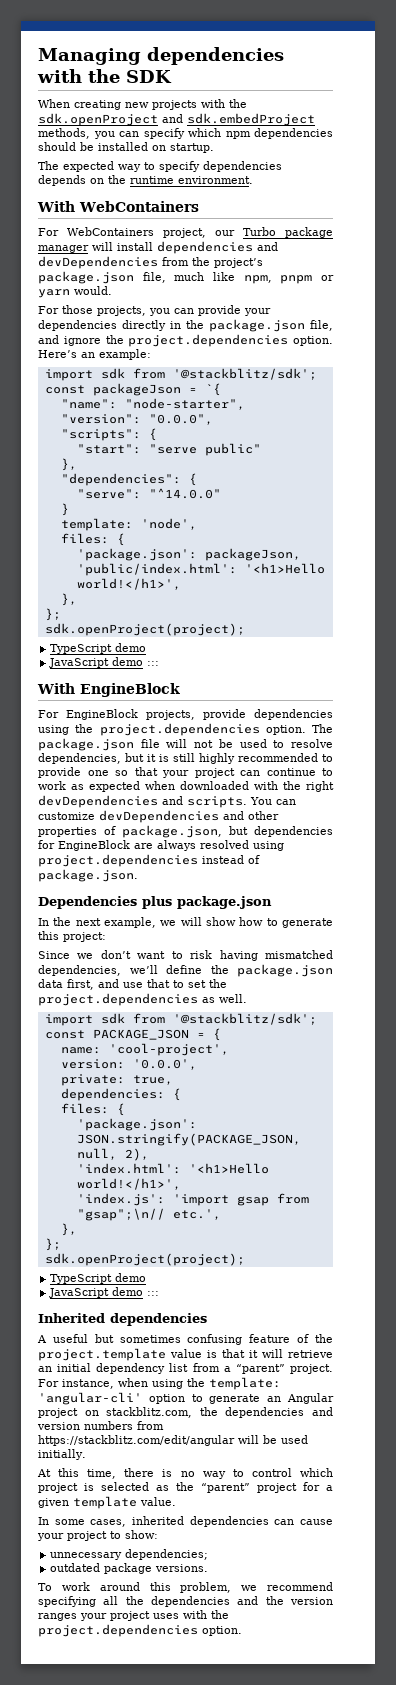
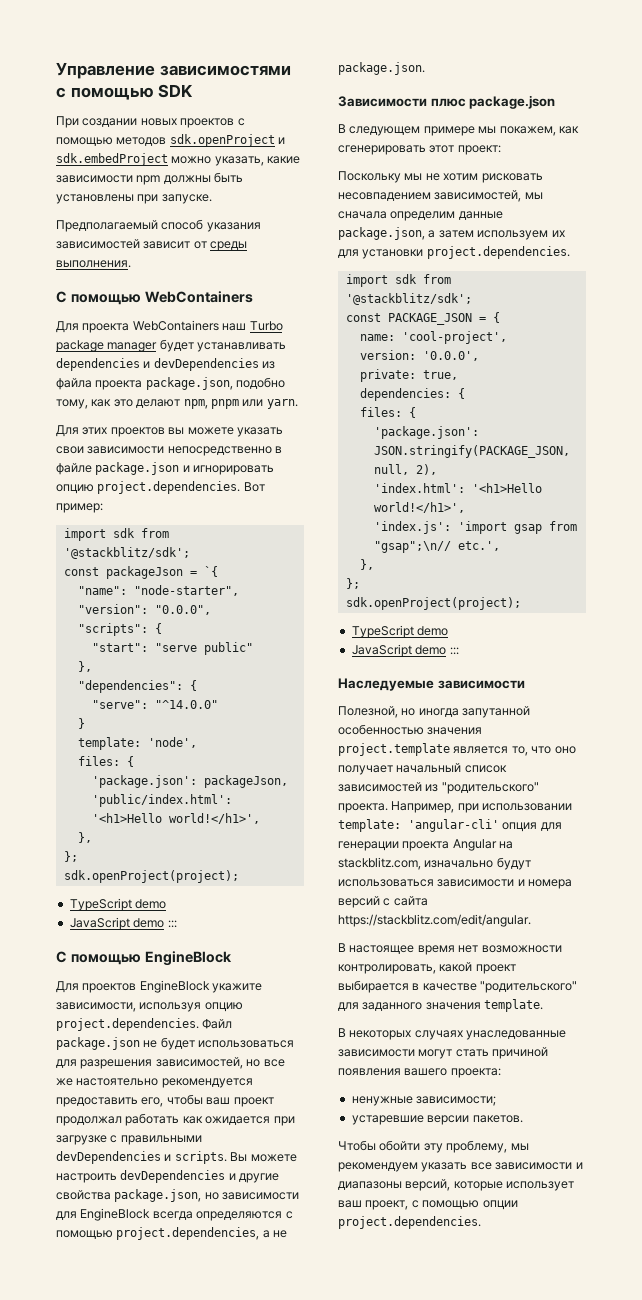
[38,47,284,65] [37,69,172,83] [38,99,247,110] [38,113,315,126] [38,128,333,139] [38,142,214,153] [38,161,282,172] [38,175,253,186] [37,201,199,212] [38,227,333,238] [38,241,278,254] [38,256,263,269] [38,271,334,284] [38,286,112,298] [38,305,271,316] [38,319,333,332] [38,334,333,347] [38,349,151,360] Managing dependencies with the SDK // When creating new projects with the sdk.openProject and sdk.embedProject methods, you can specify which npm dependencies should be installed on startup. // The expected way to specify dependencies depends on the runtime environment. // With WebContainers // For WebContainers project, our Turbo package manager will install dependencies and devDependencies from the project’s package.json file, much like npm, pnpm or yarn would. // For those projects, you can provide your dependencies directly in the package.json file, and ignore the project.dependencies option. Here’s an example: -> [56,62,291,79] [56,84,194,100] [56,116,245,128] [56,134,286,147] [56,153,301,166] [56,172,244,185] [56,194,212,204] [56,219,261,232] [56,239,248,251] [56,260,131,268] [56,291,253,305] [56,320,283,333] [56,339,287,352] [56,358,276,371] [56,377,286,390] [56,399,298,409] [56,425,283,437] [56,446,283,456] [56,462,275,475] [56,481,265,494] [56,503,103,513] Управление зависимостями с помощью SDK // При создании новых проектов с помощью методов sdk.openProject и sdk.embedProject можно указать, какие зависимости npm должны быть установлены при запуске. // Предполагаемый способ указания зависимостей зависит от среды выполнения. // С помощью WebContainers // Для проекта WebContainers наш Turbo package manager будет устанавливать dependencies и devDependencies из файла проекта package.json, подобно тому, как это делают npm, pnpm или yarn. // Для этих проектов вы можете указать свои зависимости непосредственно в файле package.json и игнорировать опцию project.dependencies. Вот пример:
[37,683,75,694] With -> [56,951,141,965] С помощью
[38,709,333,720] [38,723,333,736] [38,738,333,751] [38,753,333,764] [38,767,333,778] [38,781,334,792] [38,795,296,808] [38,810,279,823] [38,825,333,838] [38,840,284,851] [38,854,260,867] For EngineBlock projects, provide dependencies using the project.dependencies option. The package.json file will not be used to resolve dependencies, but it is still highly recommended to provide one so that your project can continue to work as expected when downloaded with the right devDependencies and scripts. You can customize devDependencies and other properties of package.json, but dependencies for EngineBlock are always resolved using project.dependencies instead of -> [56,980,263,993] [56,1002,243,1012] [56,1018,233,1031] [56,1037,295,1050] [56,1057,285,1069] [56,1078,253,1088] [56,1094,274,1107] [56,1113,295,1126] [56,1135,202,1145] [56,1151,297,1164] [56,1170,280,1183] [56,1189,300,1202] [56,1208,293,1221] [56,1227,288,1240] Для проектов EngineBlock укажите зависимости, используя опцию project.dependencies. Файл package.json не будет использоваться для разрешения зависимостей, но все же настоятельно рекомендуется предоставить его, чтобы ваш проект продолжал работать как ожидается при загрузке с правильными devDependencies и scripts. Вы можете настроить devDependencies и другие свойства package.json, но зависимости для EngineBlock всегда определяются с помощью project.dependencies, а не
[38,896,172,909] Dependencies plus -> [338,96,466,107] Зависимости плюс
[38,917,333,928] [38,931,106,942] [38,950,333,961] [38,964,333,977] [38,979,227,990] [38,993,247,1006] In the next example, we will show how to generate this project: // Since we don’t want to risk having mismatched dependencies, we’ll define the package.json data first, and use that to set the project.dependencies as well. -> [338,124,579,136] [338,145,501,155] [338,171,543,183] [338,190,543,202] [338,211,503,221] [338,227,565,240] [338,246,570,259] В следующем примере мы покажем, как сгенерировать этот проект: // Поскольку мы не хотим рисковать несовпадением зависимостей, мы сначала определим данные package.json, а затем используем их для установки project.dependencies.
[38,1313,207,1326] [37,1334,333,1345] [38,1348,333,1361] [38,1363,333,1374] [38,1377,281,1390] [38,1392,335,1405] [38,1407,333,1418] [37,1421,164,1430] [38,1435,308,1446] [38,1449,86,1460] [37,1468,333,1479] [38,1482,333,1493] [38,1496,176,1509] [38,1516,333,1527] [37,1530,158,1541] [50,1549,209,1560] [50,1563,209,1574] [38,1582,333,1593] [38,1596,333,1607] [38,1610,229,1621] [38,1624,242,1637] Inherited dependencies // A useful but sometimes confusing feature of the project.template value is that it will retrieve an initial dependency list from a “parent” project. For instance, when using the template: 'angular-cli' option to generate an Angular project on stackblitz.com, the dependencies and version numbers from https://stackblitz.com/edit/angular will be used initially. // At this time, there is no way to control which project is selected as the “parent” project for a given template value. // In some cases, inherited dependencies can cause your project to show: // unnecessary dependencies; // outdated package versions. // To work around this problem, we recommend specifying all the dependencies and the version ranges your project uses with the project.dependencies option. -> [338,678,525,691] [338,706,531,718] [338,724,483,735] [338,743,576,756] [338,763,507,775] [338,782,539,794] [338,801,573,813] [338,819,562,832] [338,839,514,851] [338,857,531,870] [338,879,573,889] [338,896,428,908] [338,914,531,927] [338,943,562,955] [338,962,516,974] [338,980,578,993] [338,999,544,1012] [338,1028,567,1040] [338,1047,549,1059] [338,1068,501,1078] [351,1096,497,1106] [351,1115,523,1125] [338,1140,529,1153] [338,1162,583,1172] [338,1179,575,1191] [338,1200,518,1210] [338,1216,481,1229] Наследуемые зависимости // Полезной, но иногда запутанной особенностью значения project.template является то, что оно получает начальный список зависимостей из "родительского" проекта. Например, при использовании template: 'angular-cli' опция для генерации проекта Angular на stackblitz.com, изначально будут использоваться зависимости и номера версий с сайта https://stackblitz.com/edit/angular. // В настоящее время нет возможности контролировать, какой проект выбирается в качестве "родительского" для заданного значения template. // В некоторых случаях унаследованные зависимости могут стать причиной появления вашего проекта: // ненужные зависимости; // устаревшие версии пакетов. // Чтобы обойти эту проблему, мы рекомендуем указать все зависимости и диапазоны версий, которые использует ваш проект, с помощью опции project.dependencies.

